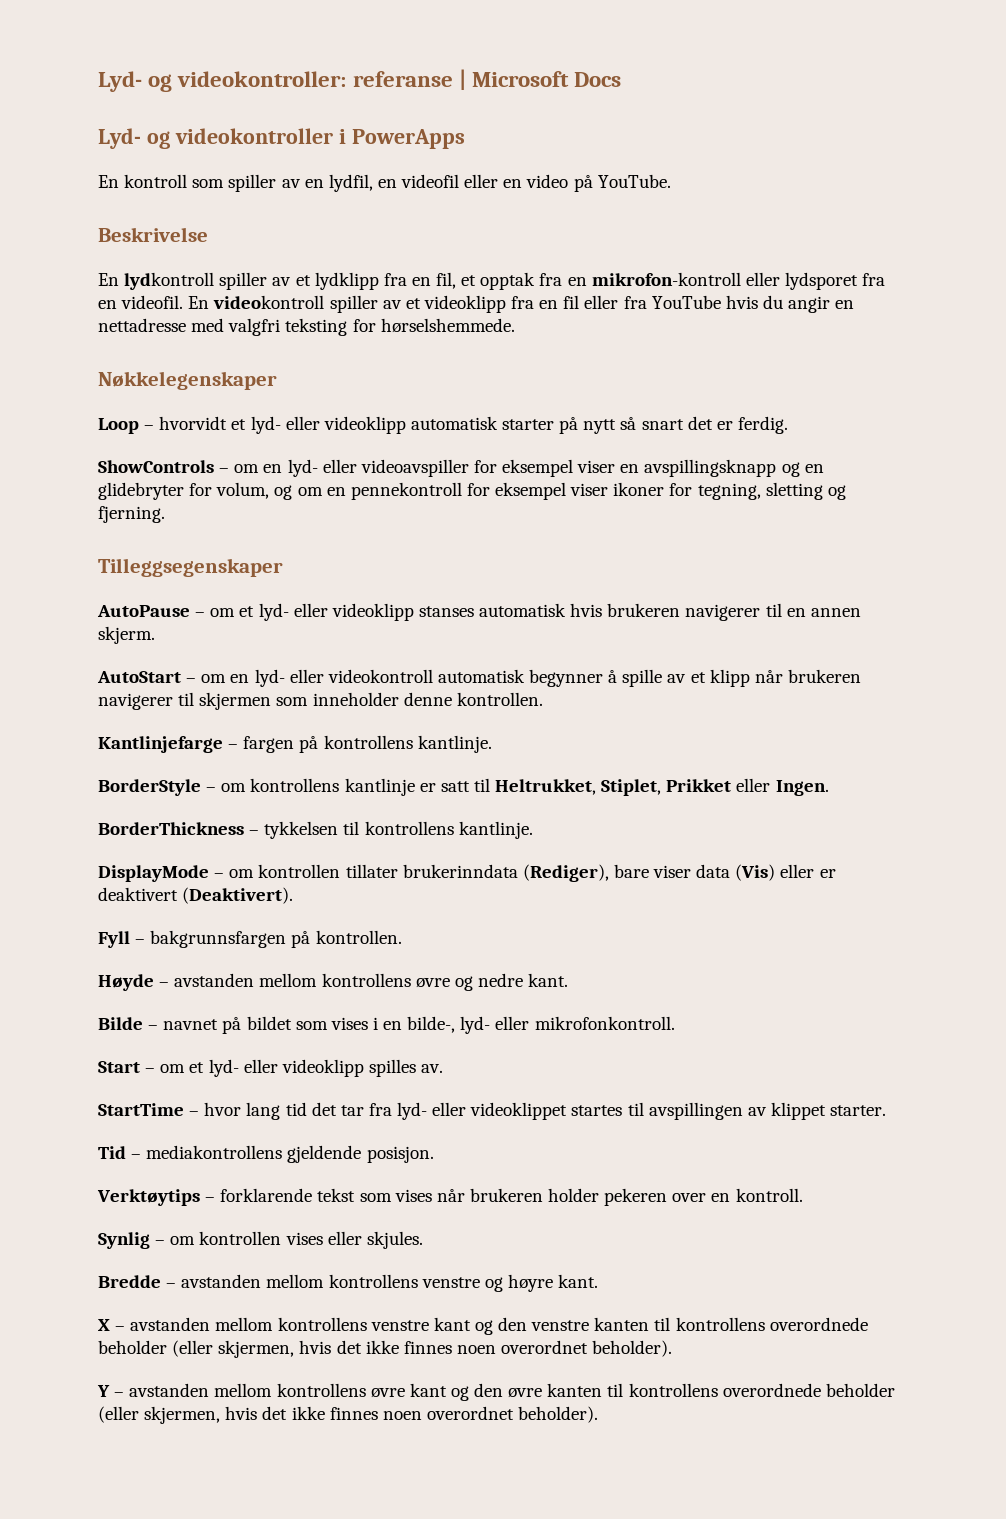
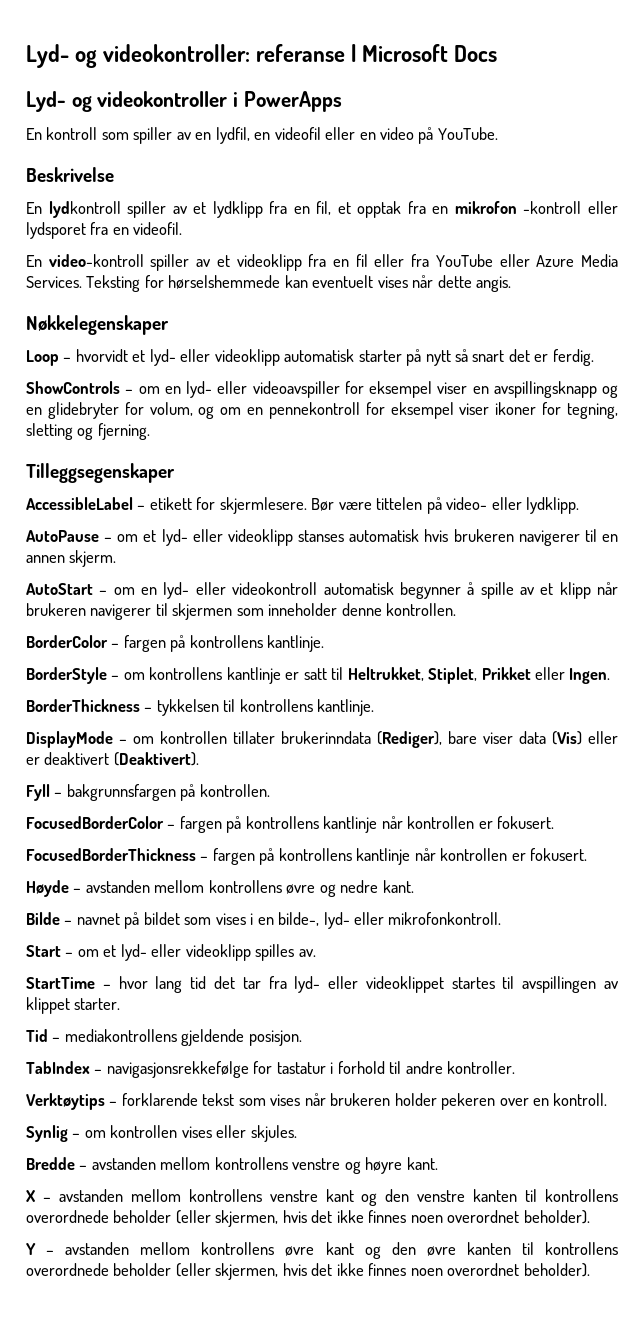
[591,272,741,286] mikrofon-kontroll -> [454,201,582,214] mikrofon -kontroll
[188,295,325,309] En videokontroll -> [26,254,144,267] // En video-kontroll
[725,295,855,313] [98,318,515,336] hvis du angir en nettadresse med valgfri teksting for hørselshemmede. -> [499,254,619,267] [26,275,512,292] eller Azure Media Services. Teksting for hørselshemmede kan eventuelt vises når dette angis.
(283, 567) none -> [26,497,580,514] // AccessibleLabel – etikett for skjermlesere. Bør være tittelen på video- eller lydklipp.
[98,736,223,753] Kantlinjefarge -> [26,635,108,648] BorderColor
(402, 937) none -> [26,816,555,833] [26,848,588,865] // FocusedBorderColor – fargen på kontrollens kantlinje når kontrollen er fokusert. // FocusedBorderThickness – fargen på kontrollens kantlinje når kontrollen er fokusert.
(434, 1154) none -> [26,1061,516,1078] // TabIndex – navigasjonsrekkefølge for tastatur i forhold til andre kontroller.

